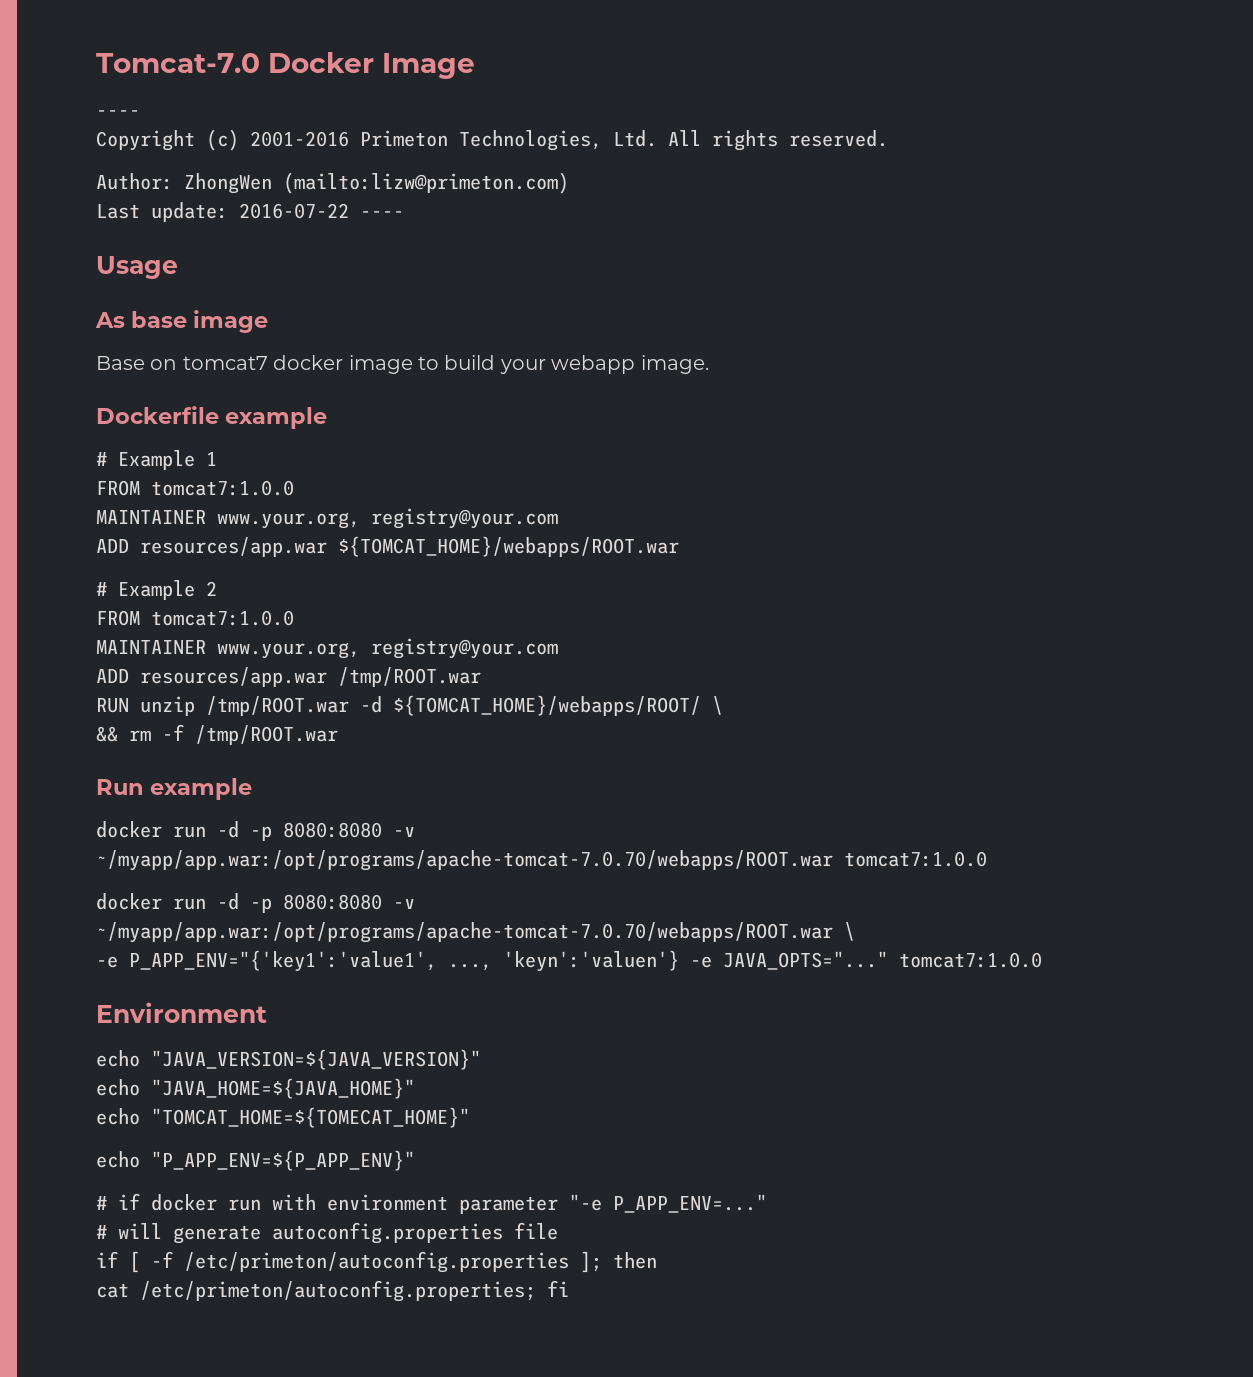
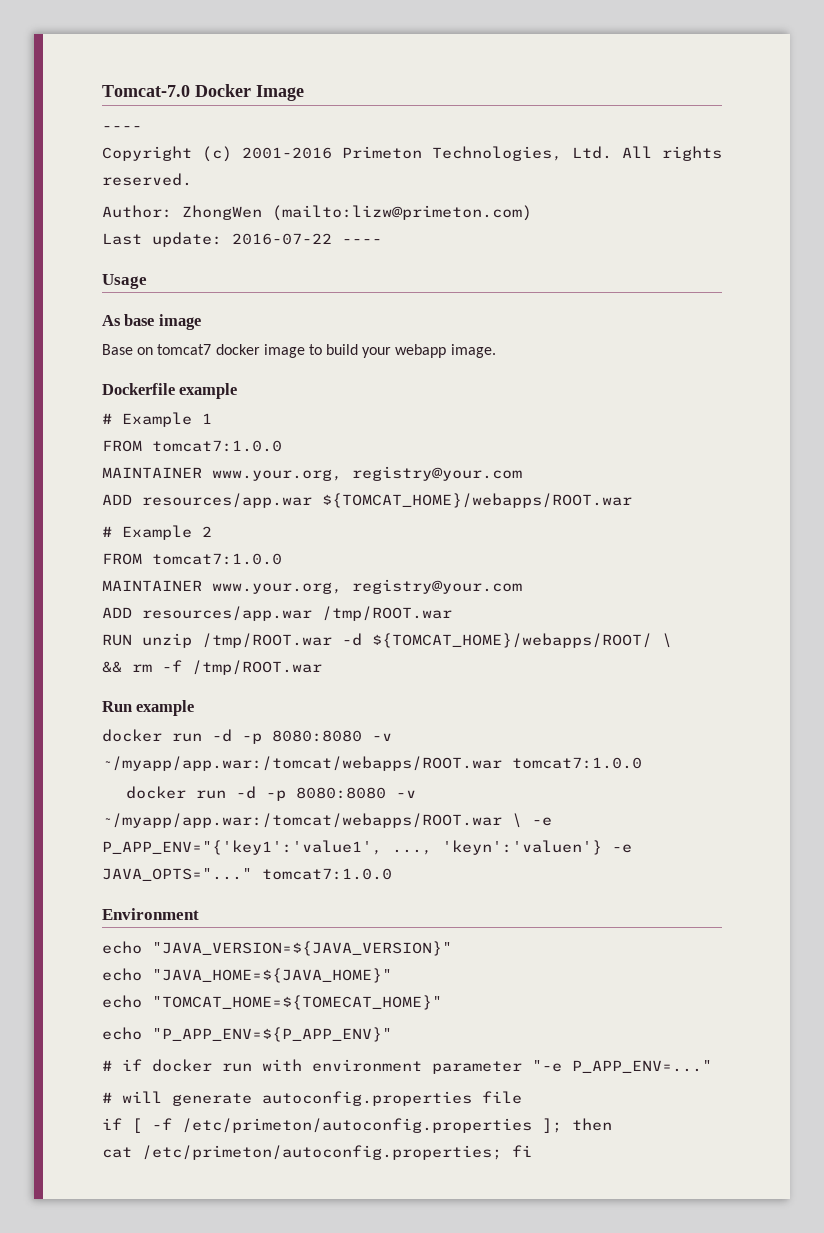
[96,850,833,871] ~/myapp/app.war:/opt/programs/apache-tomcat-7.0.70/webapps/ROOT.war -> [102,756,502,771] ~/myapp/app.war:/tomcat/webapps/ROOT.war
[96,922,855,943] ~/myapp/app.war:/opt/programs/apache-tomcat-7.0.70/webapps/ROOT.war \ // -> [102,813,522,828] ~/myapp/app.war:/tomcat/webapps/ROOT.war \

